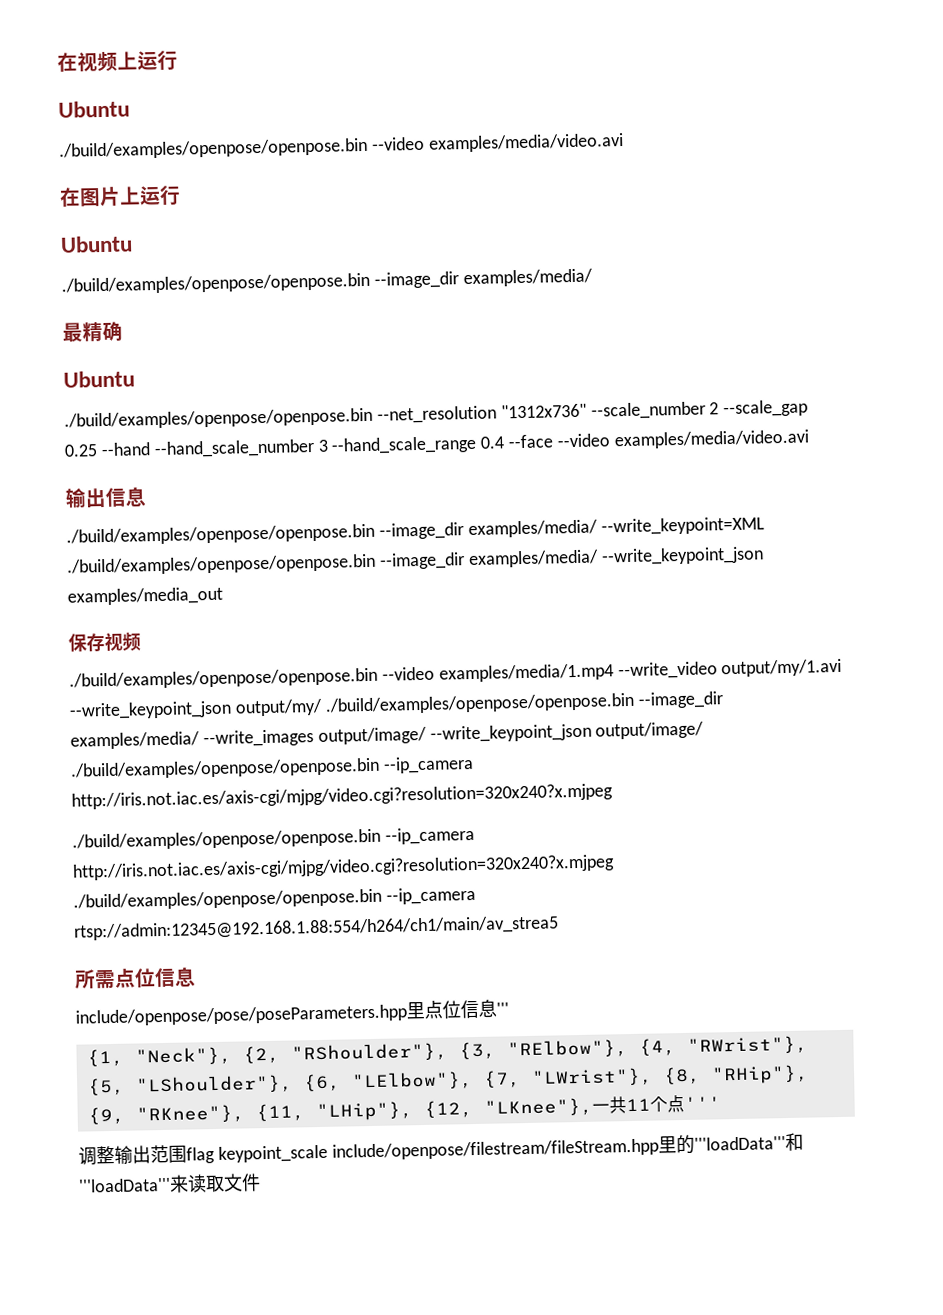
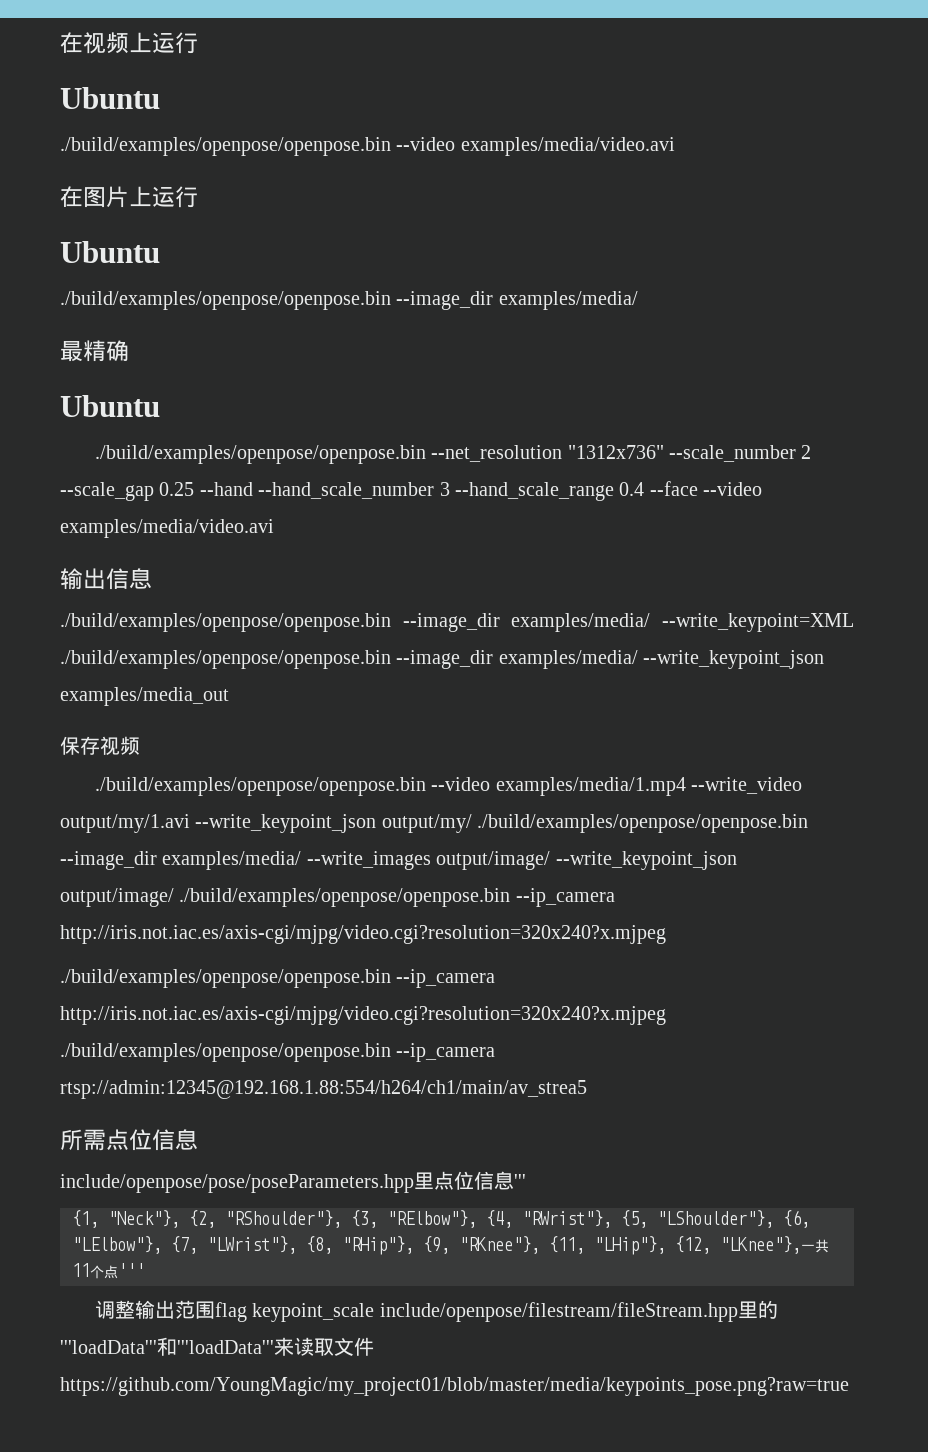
(261, 1182) none -> [60,1377,849,1396] https://github.com/YoungMagic/my_project01/blob/master/media/keypoints_pose.png?raw=true

